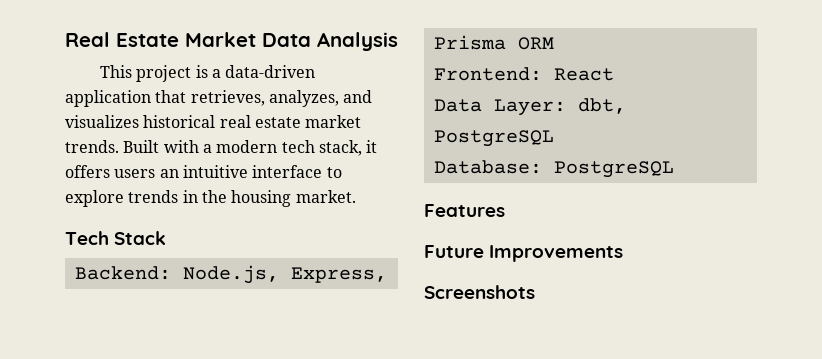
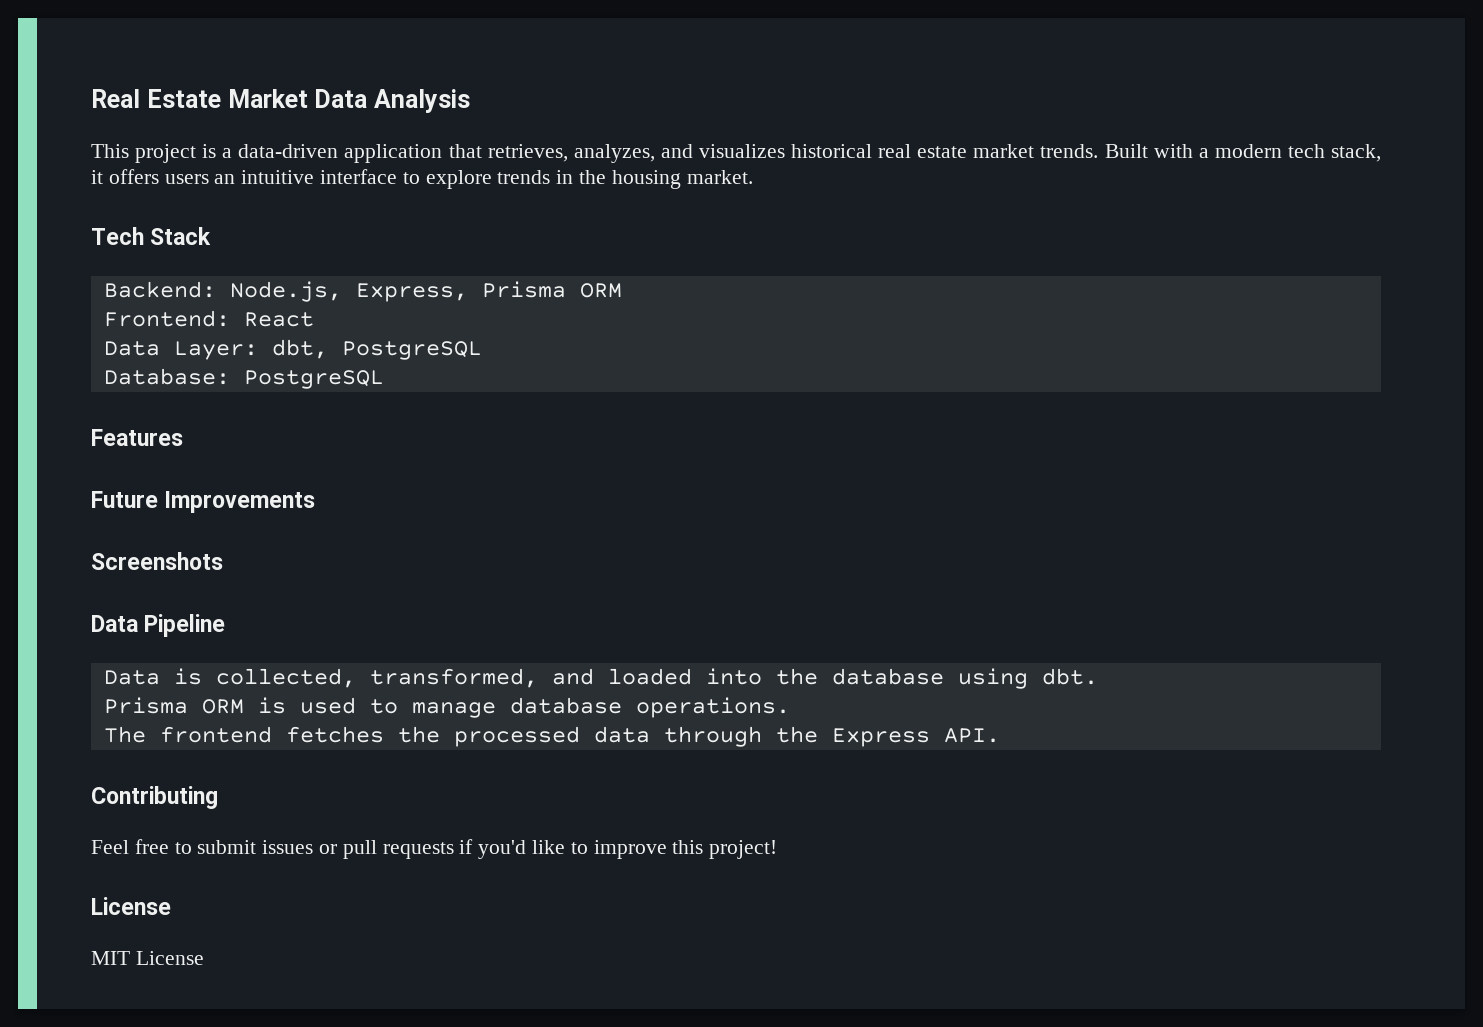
(535, 292) none -> [91,614,226,637] [103,668,1098,689] [103,697,790,718] [103,726,1000,747] [91,786,218,809] [91,839,778,859] [91,897,171,915] [91,951,204,965] // Data Pipeline // Data is collected, transformed, and loaded into the database using dbt. // Prisma ORM is used to manage database operations. // The frontend fetches the processed data through the Express API. // Contributing // Feel free to submit issues or pull requests if you'd like to improve this project! // License // MIT License

